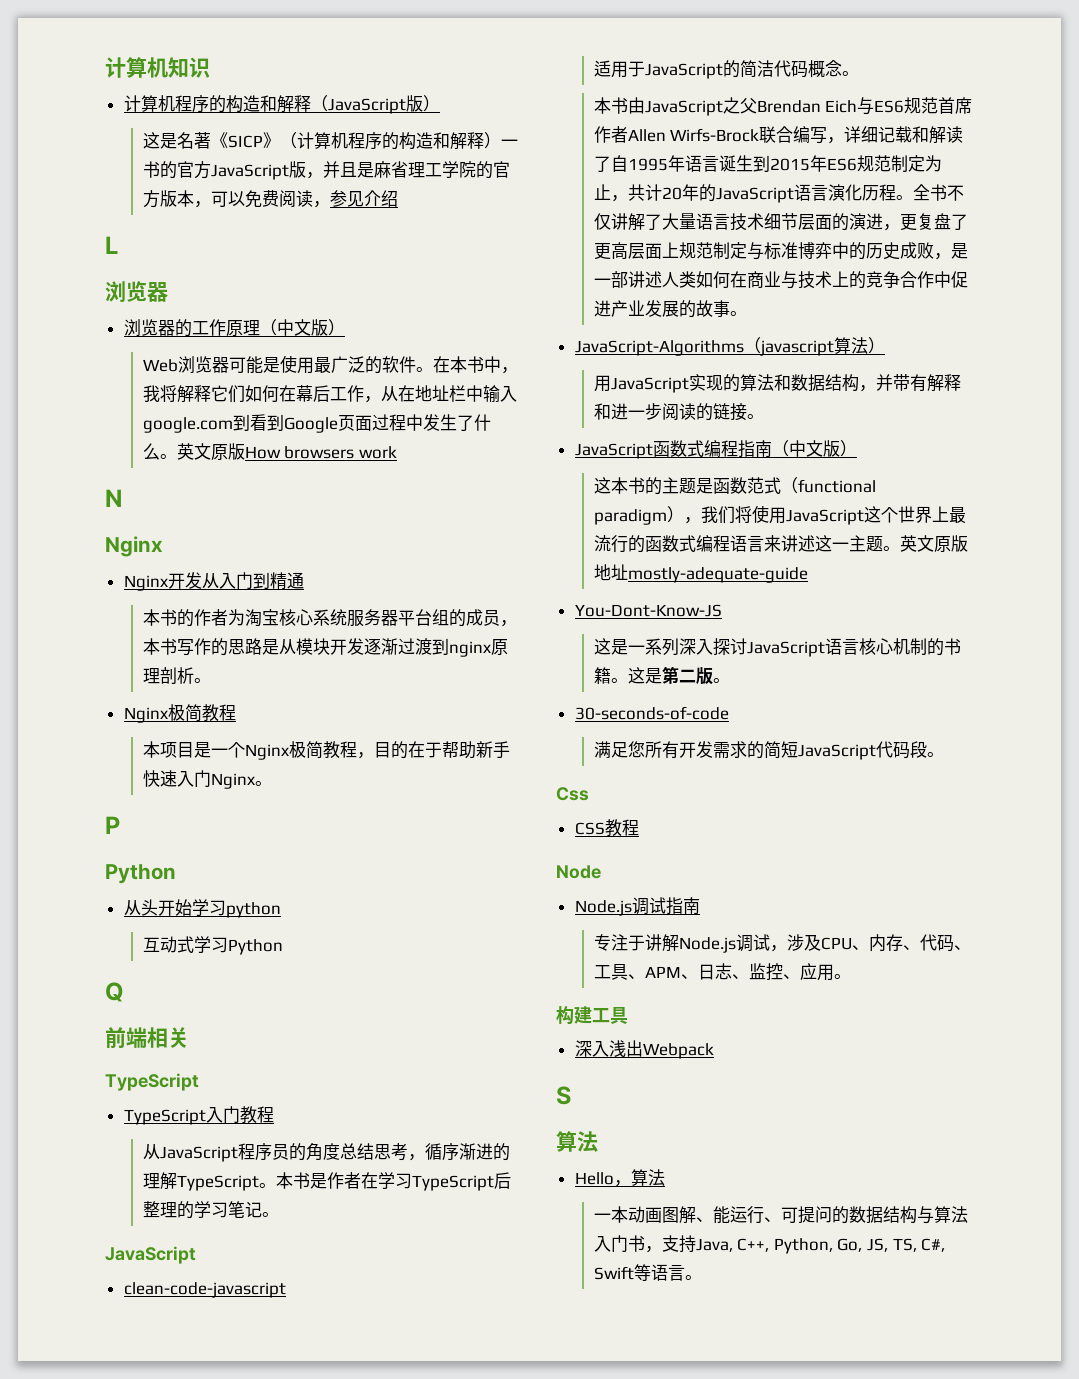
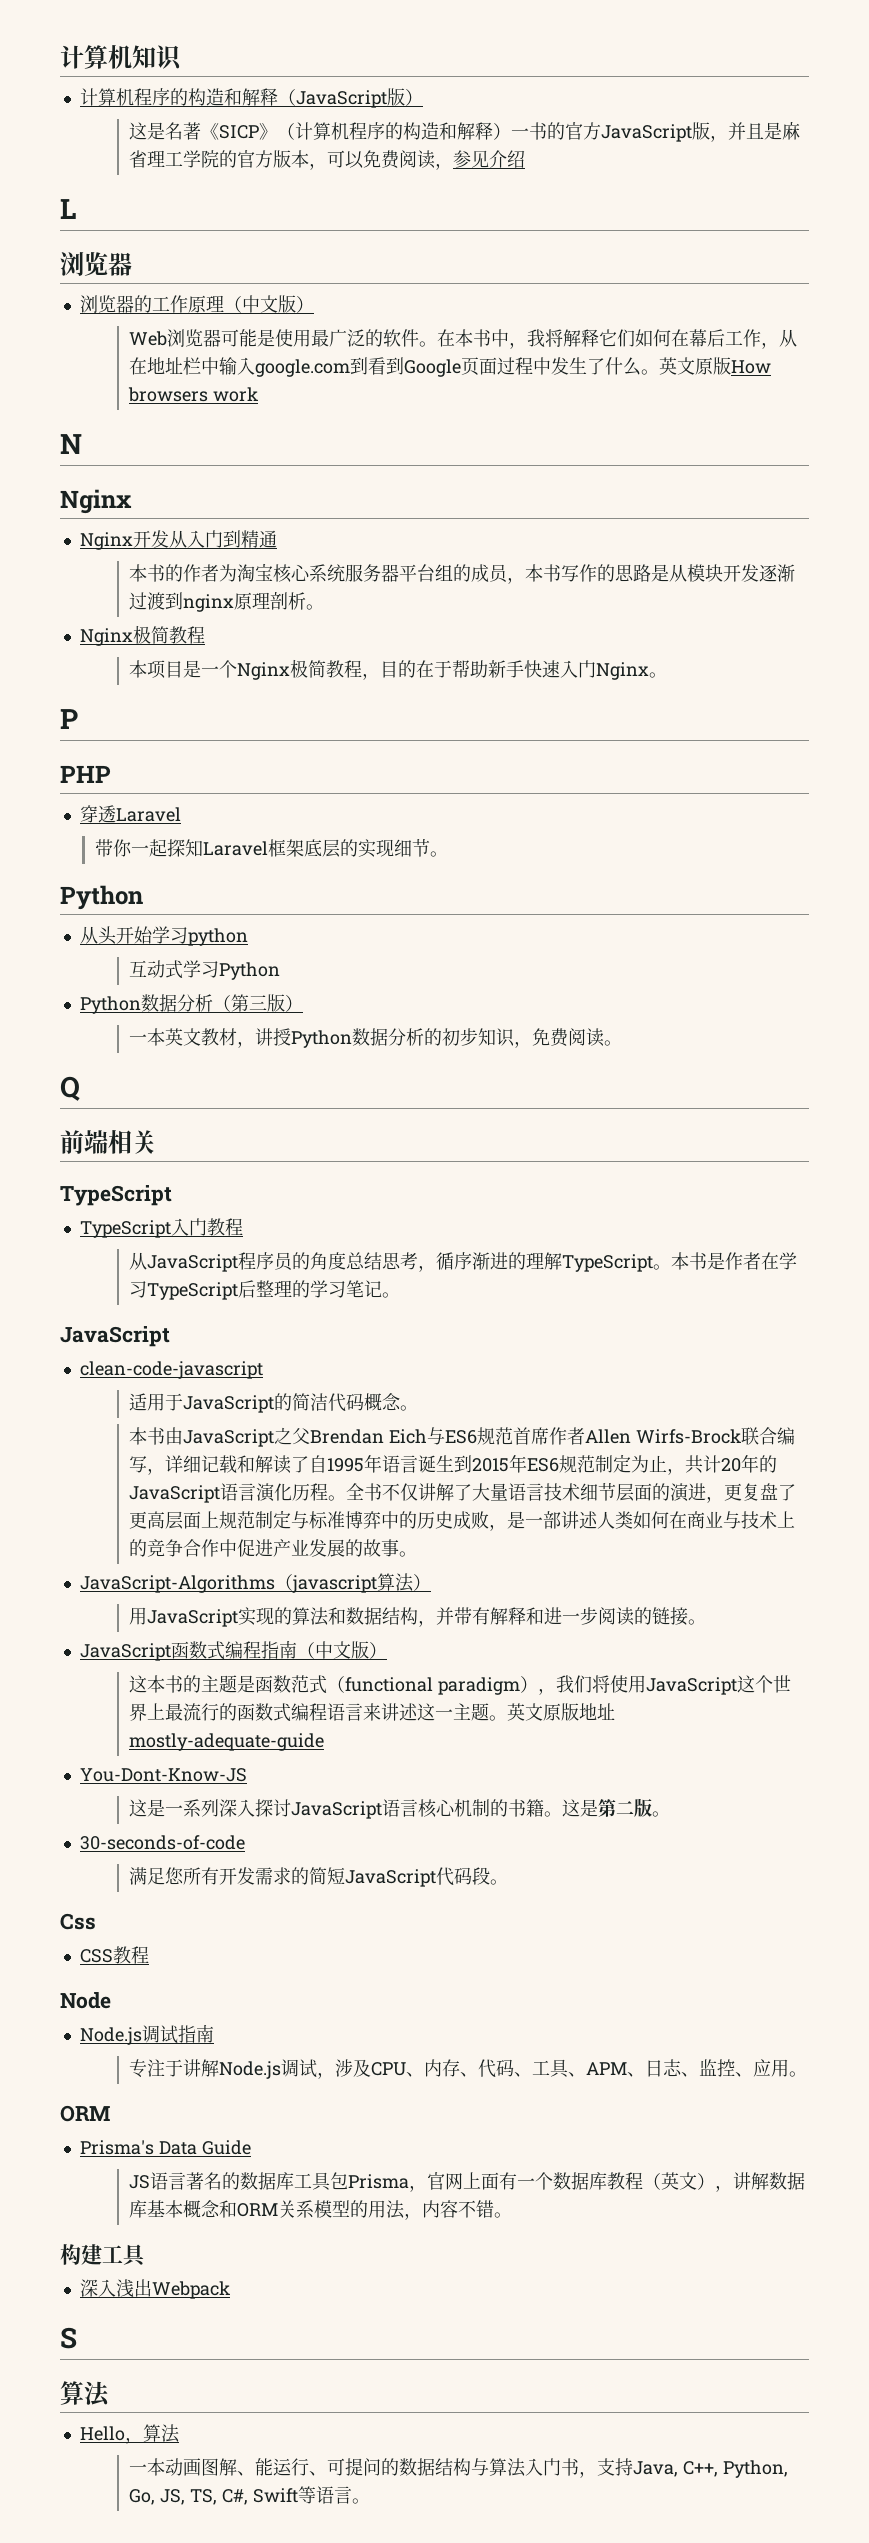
(120, 825) none -> [60,765,111,783] [79,805,181,823] [94,839,448,858] // PHP // 穿透Laravel // 带你一起探知Laravel框架底层的实现细节。
(283, 947) none -> [79,994,303,1014] [129,1028,623,1048] // Python数据分析（第三版） // 一本英文教材，讲授Python数据分析的初步知识，免费阅读。
(851, 976) none -> [60,2105,110,2122] [79,2140,251,2155] [129,2172,806,2192] [129,2200,513,2220] // ORM // Prisma's Data Guide // JS语言著名的数据库工具包Prisma，官网上面有一个数据库教程（英文），讲解数据库基本概念和ORM关系模型的用法，内容不错。

